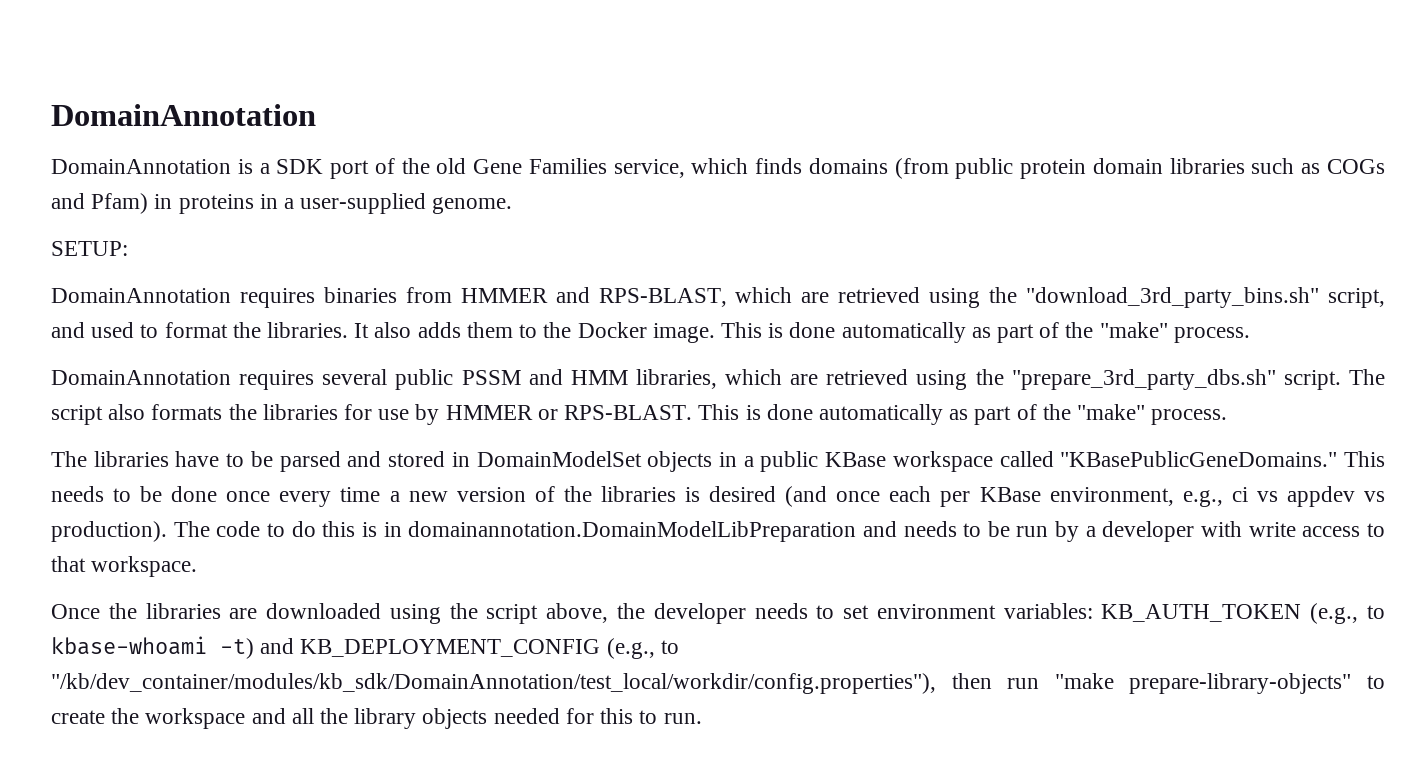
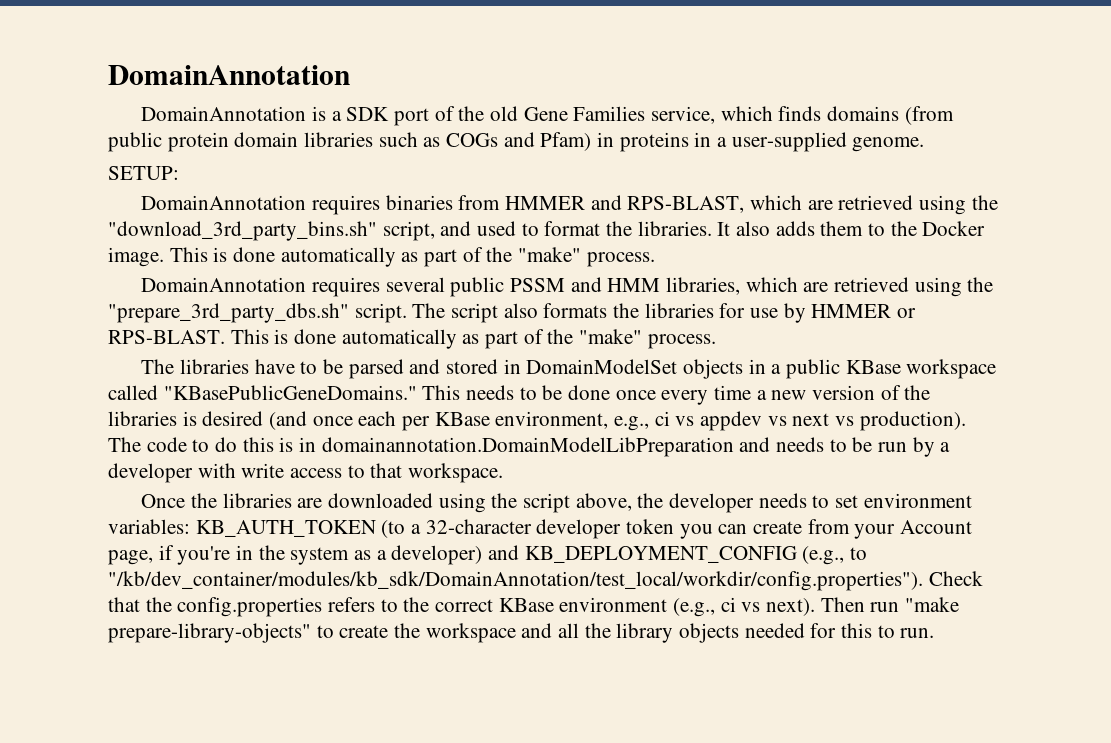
(1385, 496) none -> [792,413,855,426] next vs
[1310,603,1386,624] [51,636,679,659] [51,673,992,694] (e.g., to kbase-whoami -t) and KB_DEPLOYMENT_CONFIG (e.g., to "/kb/dev_container/modules/kb_sdk/DomainAnnotation/test_local/workdir/config.properties"), then -> [381,519,973,539] [108,545,868,565] [108,571,983,591] [108,597,865,617] (to a 32-character developer token you can create from your Account page, if you're in the system as a developer) and KB_DEPLOYMENT_CONFIG (e.g., to "/kb/dev_container/modules/kb_sdk/DomainAnnotation/test_local/workdir/config.properties"). Check that the config.properties refers to the correct KBase environment (e.g., ci vs next). Then

